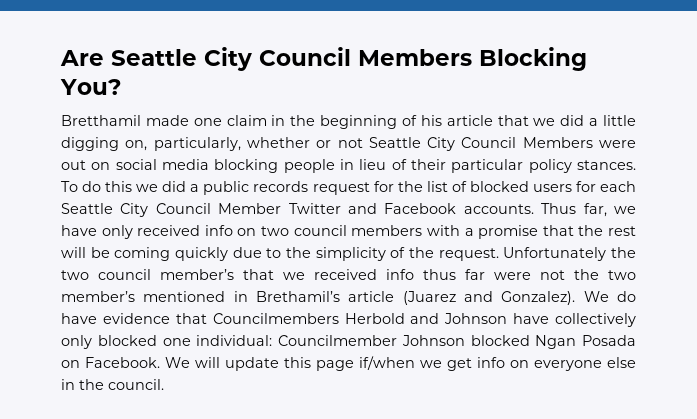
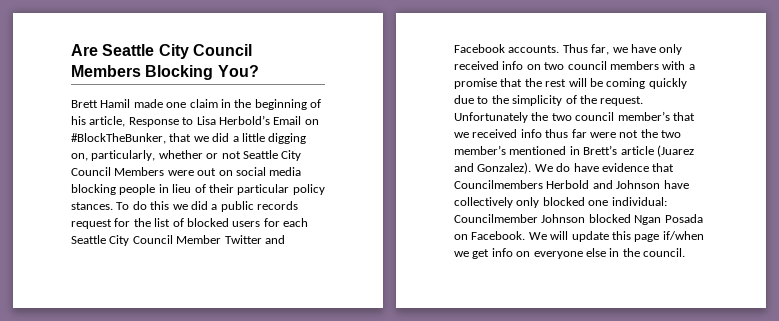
[61,115,141,126] Bretthamil -> [71,99,131,108] Brett Hamil
[446,115,493,126] article -> [89,115,319,127] [71,133,166,144] article, Response to Lisa Herbold’s Email on #BlockTheBunker,
[256,291,340,302] Brethamil’s -> [583,145,618,155] Brett’s

